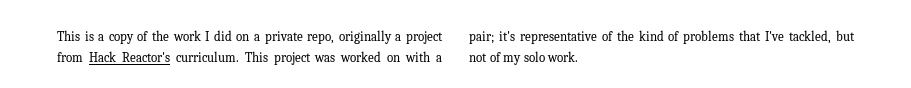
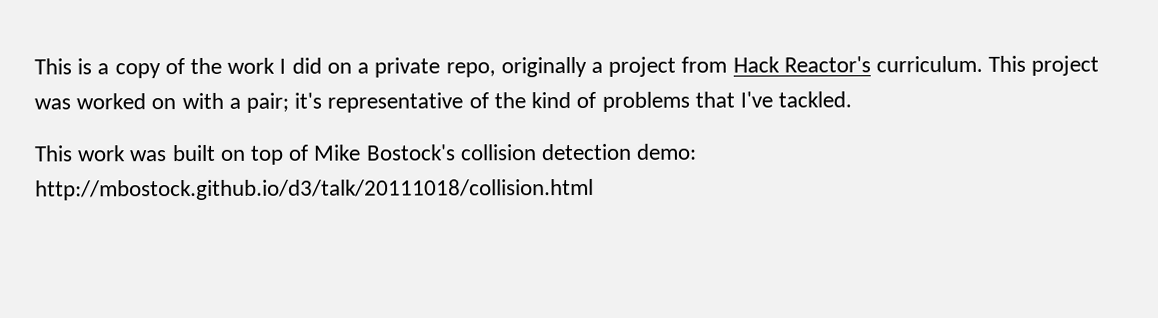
[789,30,856,44] [469,51,579,65] tackled, but not of my solo work. -> [778,91,853,108] [34,143,698,165] [35,178,594,201] tackled. // This work was built on top of Mike Bostock's collision detection demo: http://mbostock.github.io/d3/talk/20111018/collision.html

